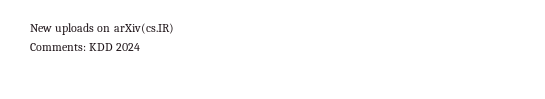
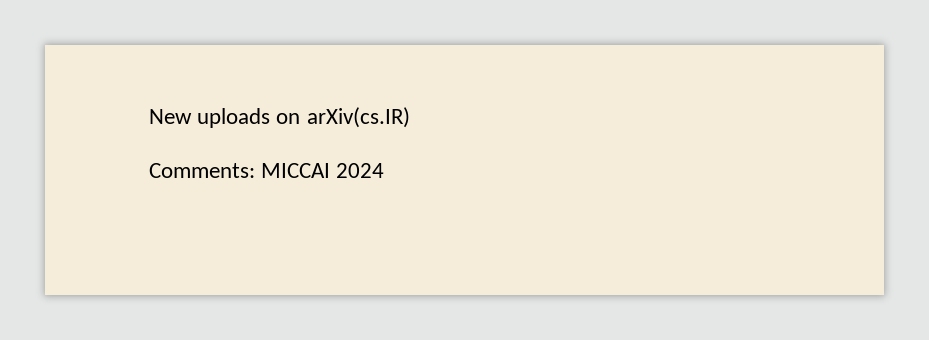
[89,43,114,51] KDD -> [261,163,331,178] MICCAI

